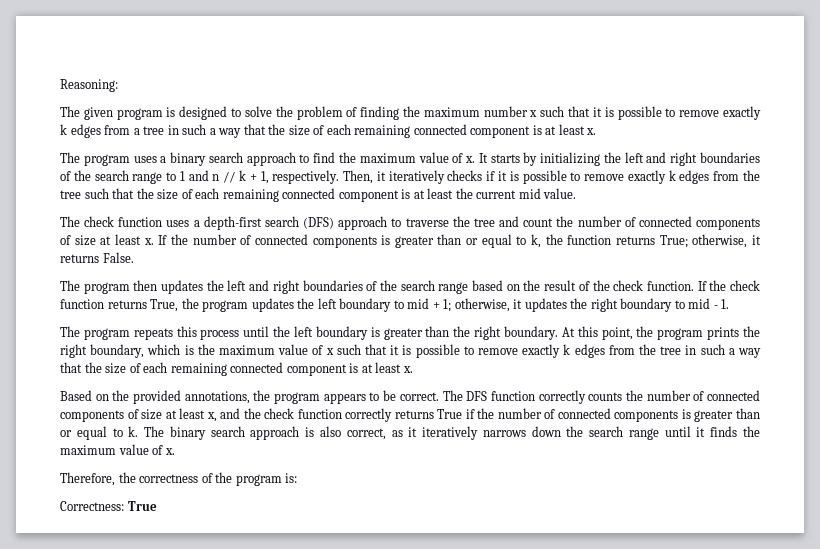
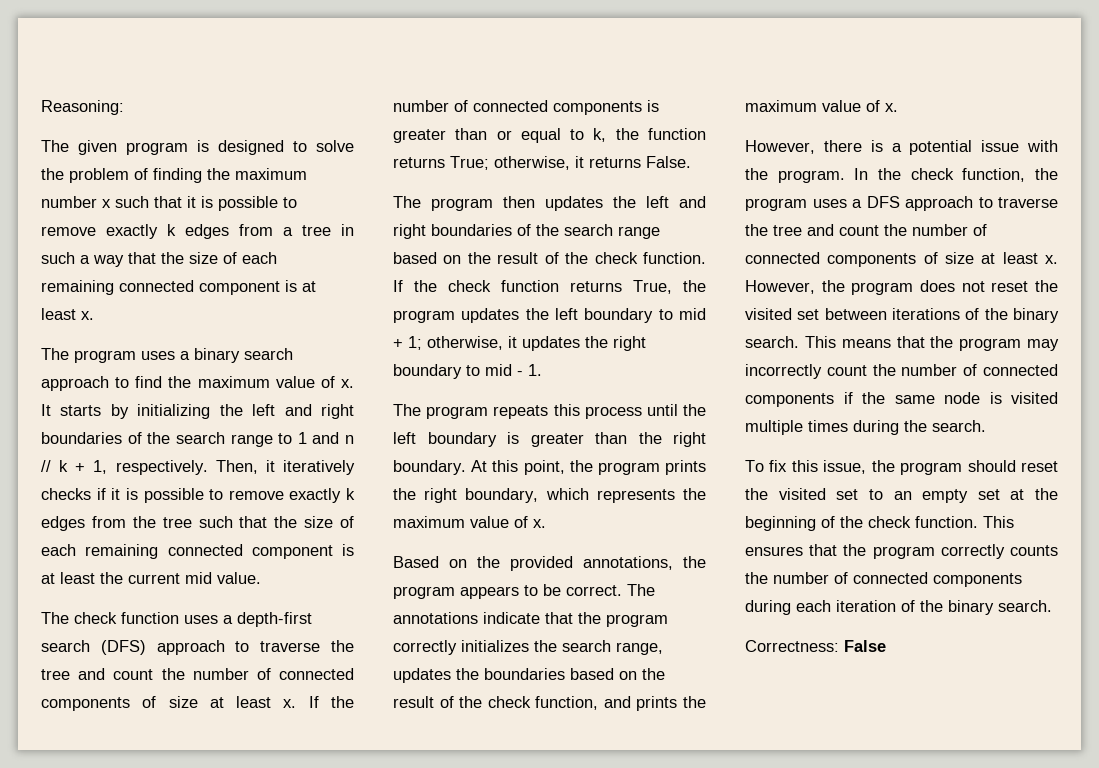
[184,344,762,358] [60,362,402,376] is the maximum value of x such that it is possible to remove exactly k edges from the tree in such a way that the size of each remaining connected component is at least -> [596,488,706,503] [393,516,528,528] represents the maximum value of
[466,390,761,404] [60,408,760,422] [60,426,760,440] [60,444,175,455] [60,472,298,486] DFS function correctly counts the number of connected components of size at least x, and the check function correctly returns True if the number of connected components is greater than or equal to k. The binary search approach is also correct, as it iteratively narrows down the search range until it finds the maximum value of x. // Therefore, the correctness of the program is: -> [393,612,668,627] [393,640,663,655] [393,668,665,683] [393,696,706,711] [745,100,898,112] [745,140,1058,155] [745,168,1058,183] [745,196,1058,211] [745,224,987,236] [745,252,1058,267] [745,280,1058,295] [745,308,1059,323] [745,336,1059,351] [745,364,1058,379] [745,392,1058,407] [745,420,986,435] [745,460,1058,475] [745,488,1058,503] [745,516,1014,531] [745,544,1058,559] [745,572,1022,587] [745,600,1052,615] annotations indicate that the program correctly initializes the search range, updates the boundaries based on the result of the check function, and prints the maximum value of x. // However, there is a potential issue with the program. In the check function, the program uses a DFS approach to traverse the tree and count the number of connected components of size at least x. However, the program does not reset the visited set between iterations of the binary search. This means that the program may incorrectly count the number of connected components if the same node is visited multiple times during the search. // To fix this issue, the program should reset the visited set to an empty set at the beginning of the check function. This ensures that the program correctly counts the number of connected components during each iteration of the binary search.
[127,501,157,511] True -> [844,640,886,652] False

